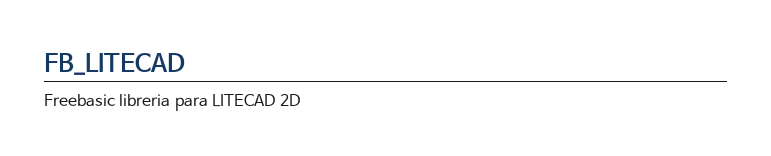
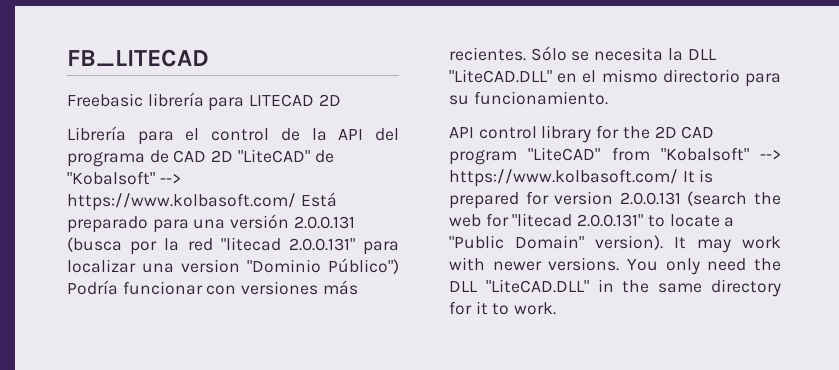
[119,94,171,107] libreria -> [147,92,204,107] librería
(302, 100) none -> [67,126,400,145] [67,149,334,167] [67,171,181,185] [67,192,337,211] [67,214,355,233] [67,237,399,255] [67,258,399,274] [67,280,358,295] [449,46,717,61] [449,69,781,87] [449,91,608,105] [449,125,715,143] [449,147,781,165] [449,169,714,187] [449,191,781,209] [449,213,735,227] [449,235,781,253] [449,257,781,275] [449,279,781,297] [449,301,557,315] // Librería para el control de la API del programa de CAD 2D "LiteCAD" de "Kobalsoft" --> https://www.kolbasoft.com/ Está preparado para una versión 2.0.0.131 (busca por la red "litecad 2.0.0.131" para localizar una version "Dominio Público") Podría funcionar con versiones más recientes. Sólo se necesita la DLL "LiteCAD.DLL" en el mismo directorio para su funcionamiento. // API control library for the 2D CAD program "LiteCAD" from "Kobalsoft" --> https://www.kolbasoft.com/ It is prepared for version 2.0.0.131 (search the web for "litecad 2.0.0.131" to locate a "Public Domain" version). It may work with newer versions. You only need the DLL "LiteCAD.DLL" in the same directory for it to work.

